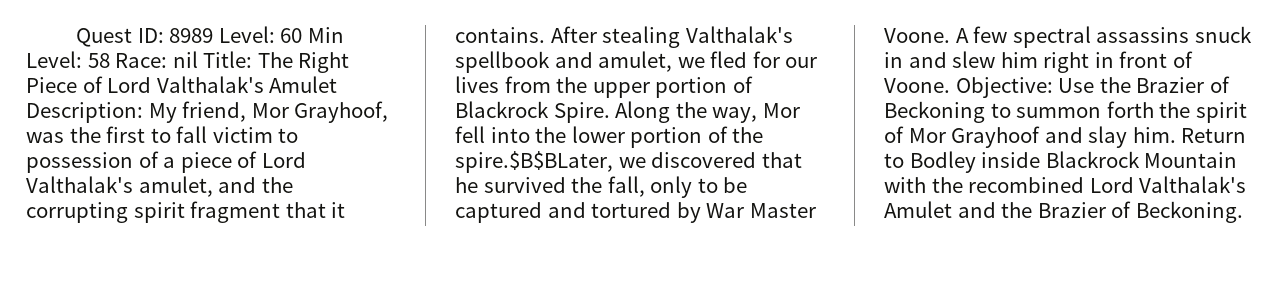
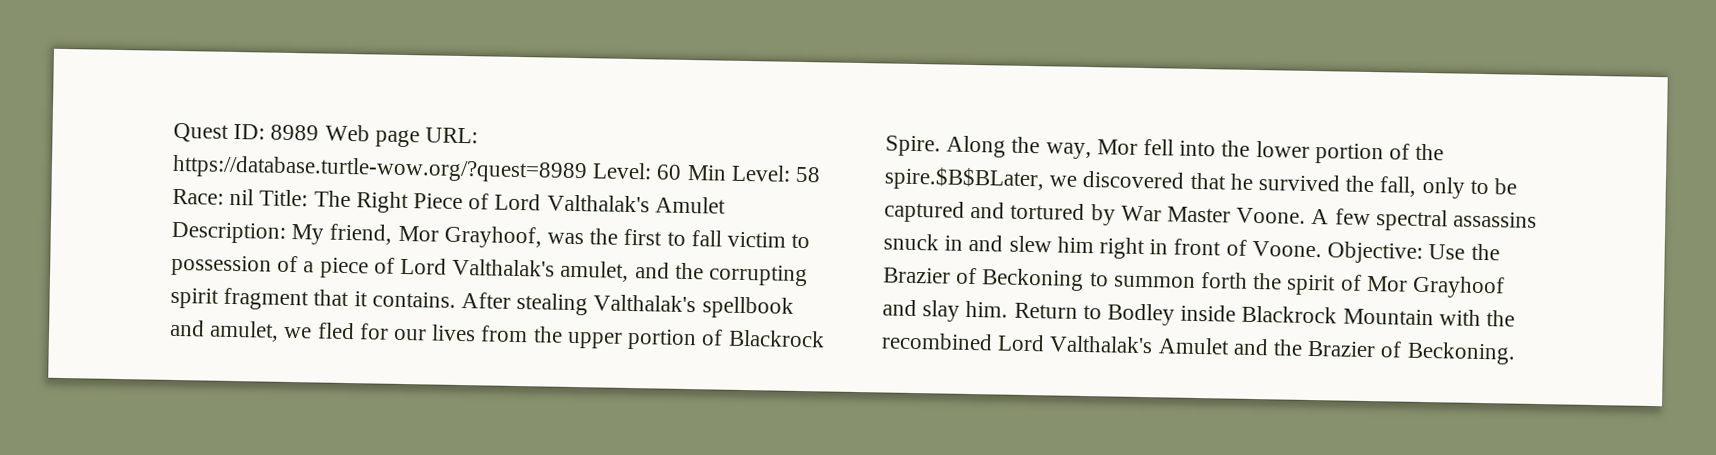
(214, 35) none -> [324,124,479,148] [172,154,588,184] Web page URL: https://database.turtle-wow.org/?quest=8989

